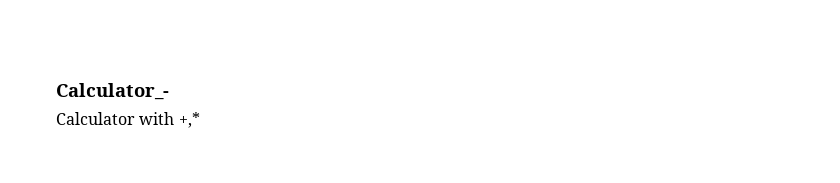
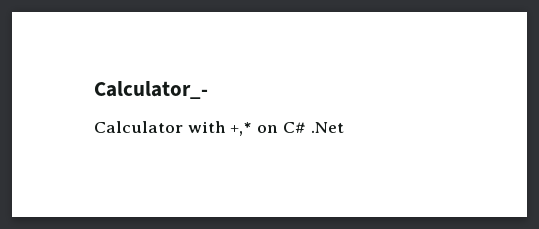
(200, 120) none -> [257,122,344,133] on C# .Net

